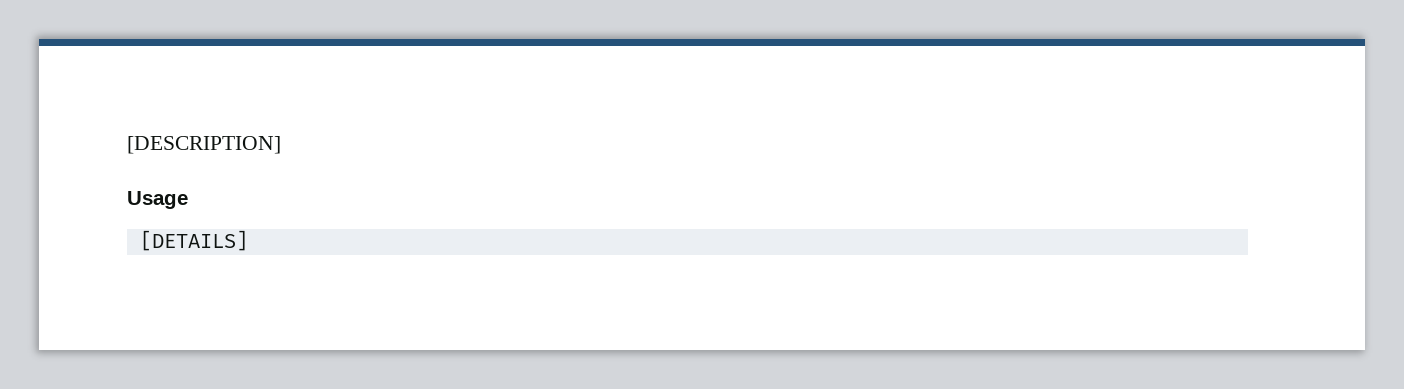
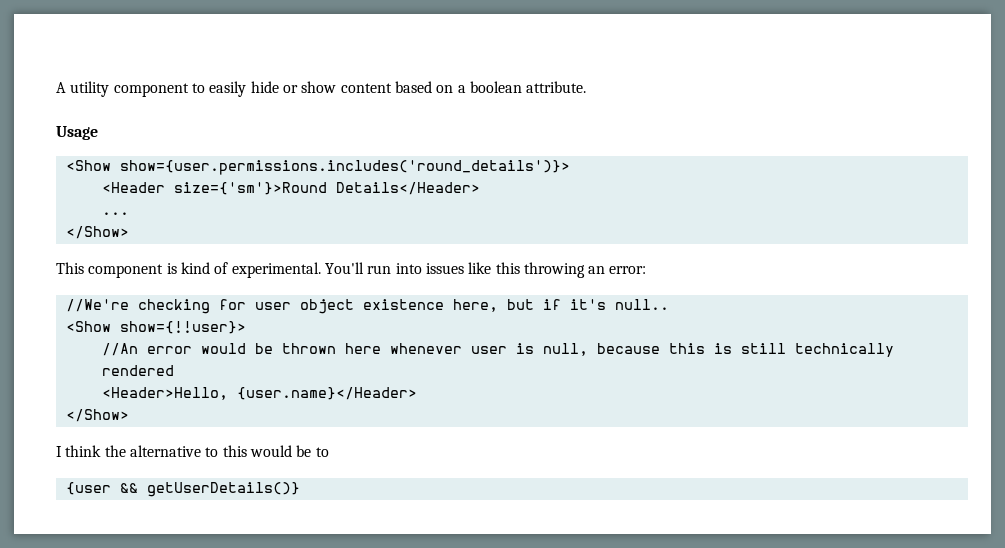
[127,136,281,154] [127,191,188,209] [139,230,248,251] [DESCRIPTION] // Usage // [DETAILS] -> [56,81,587,97] [56,126,98,140] [65,160,570,175] [101,182,480,195] [101,212,129,215] [65,226,129,239] [56,262,647,278] [65,299,669,314] [65,321,246,334] [101,343,894,357] [101,365,174,376] [101,387,417,400] [65,409,129,422] [56,445,329,457] [65,482,300,497] A utility component to easily hide or show content based on a boolean attribute. // Usage // <Show show={user.permissions.includes('round_details')}> // <Header size={'sm'}>Round Details</Header> // ... // </Show> // This component is kind of experimental. You'll run into issues like this throwing an error: // //We're checking for user object existence here, but if it's null.. // <Show show={!!user}> // //An error would be thrown here whenever user is null, because this is still technically rendered // <Header>Hello, {user.name}</Header> // </Show> // I think the alternative to this would be to // {user && getUserDetails()}

